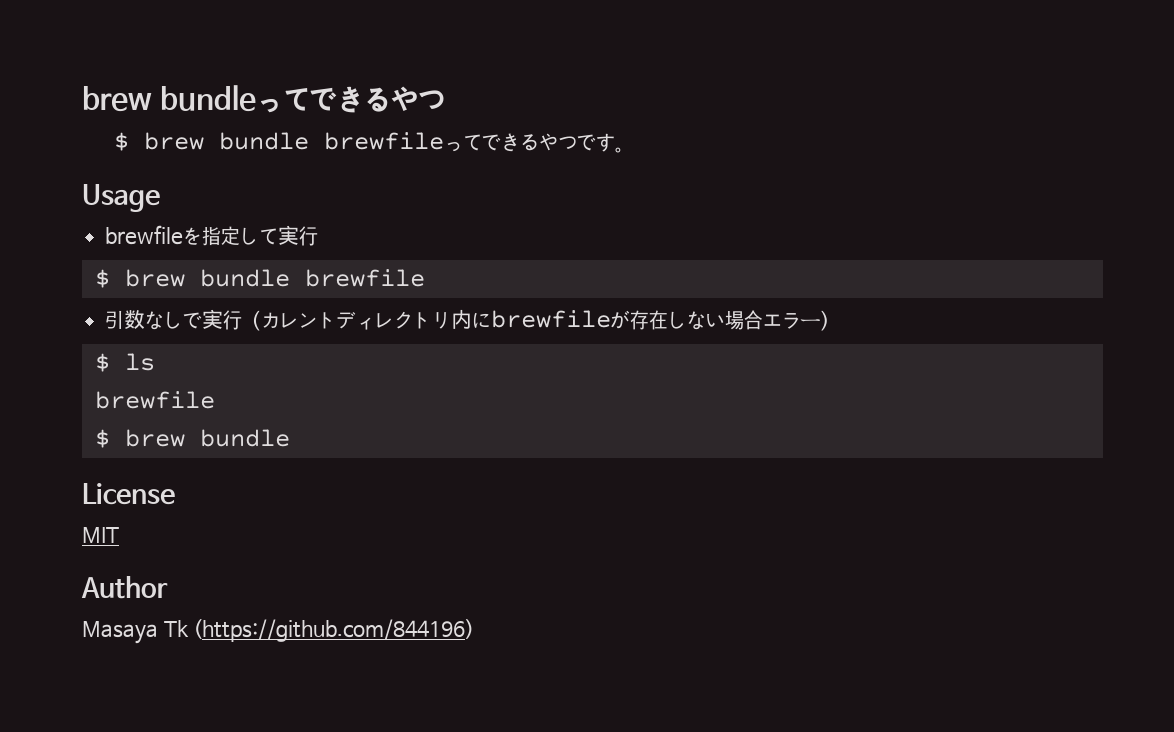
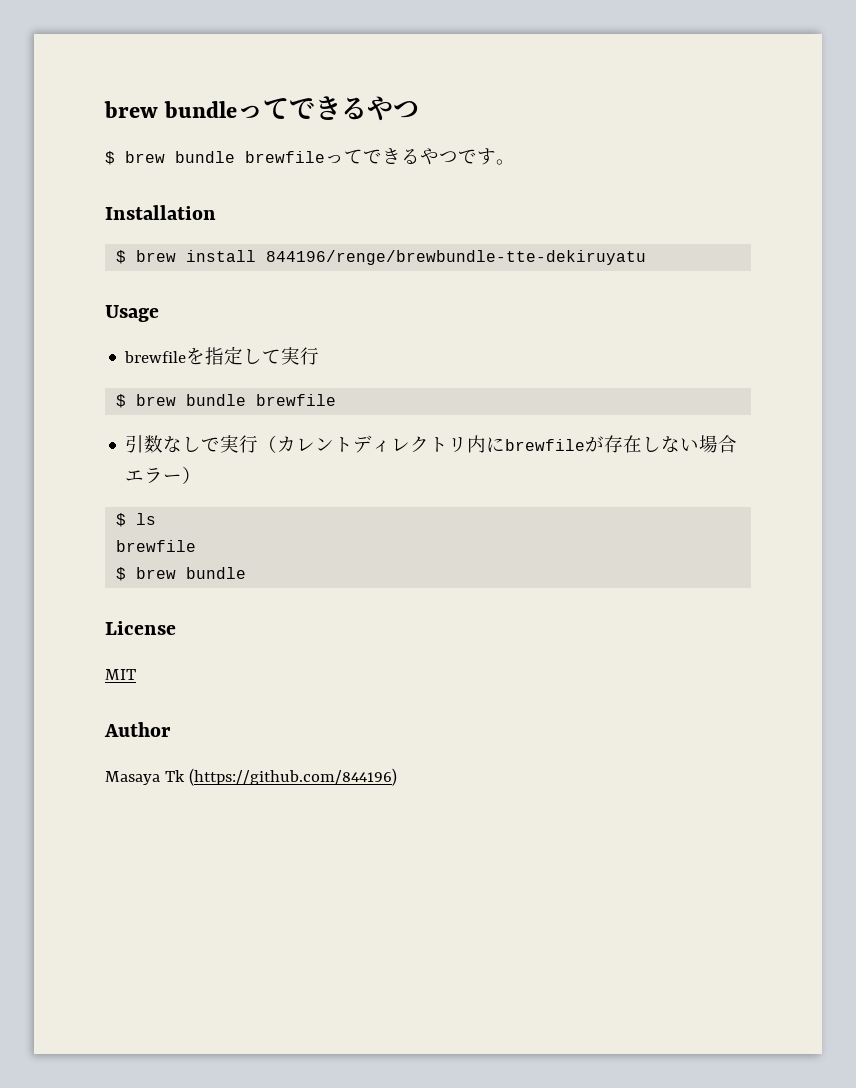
(624, 150) none -> [105,205,216,220] [116,250,647,265] // Installation // $ brew install 844196/renge/brewbundle-tte-dekiruyatu

